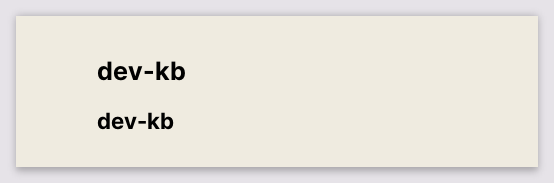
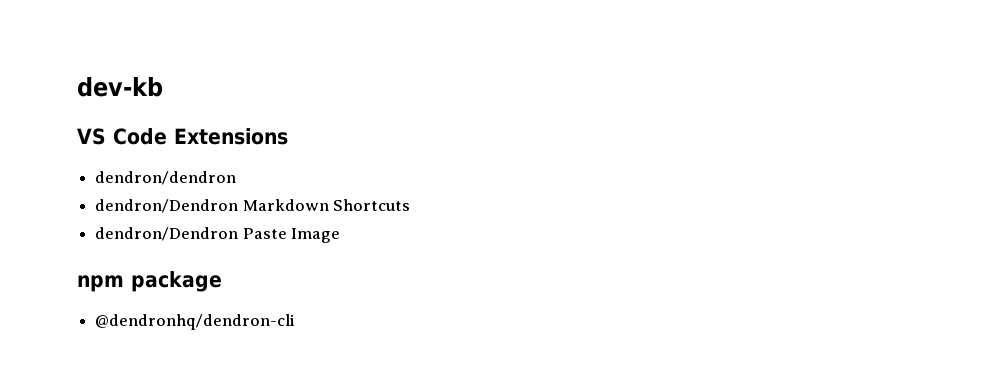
[97,112,174,130] dev-kb -> [77,128,288,145] [95,171,237,185] [95,199,411,213] [95,227,341,243] [77,271,222,292] [95,314,296,330] VS Code Extensions // dendron/dendron // dendron/Dendron Markdown Shortcuts // dendron/Dendron Paste Image // npm package // @dendronhq/dendron-cli

